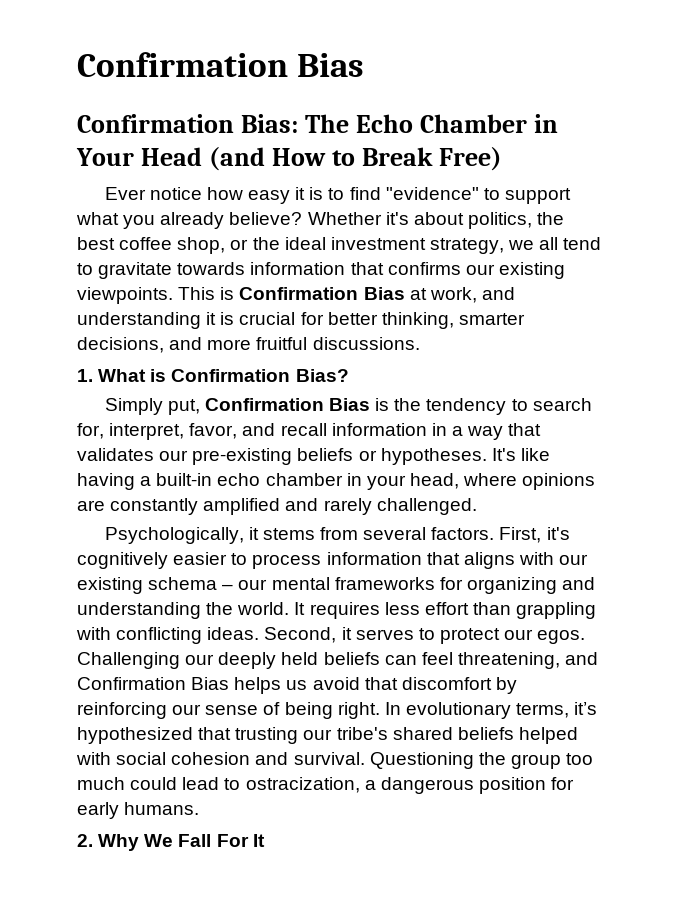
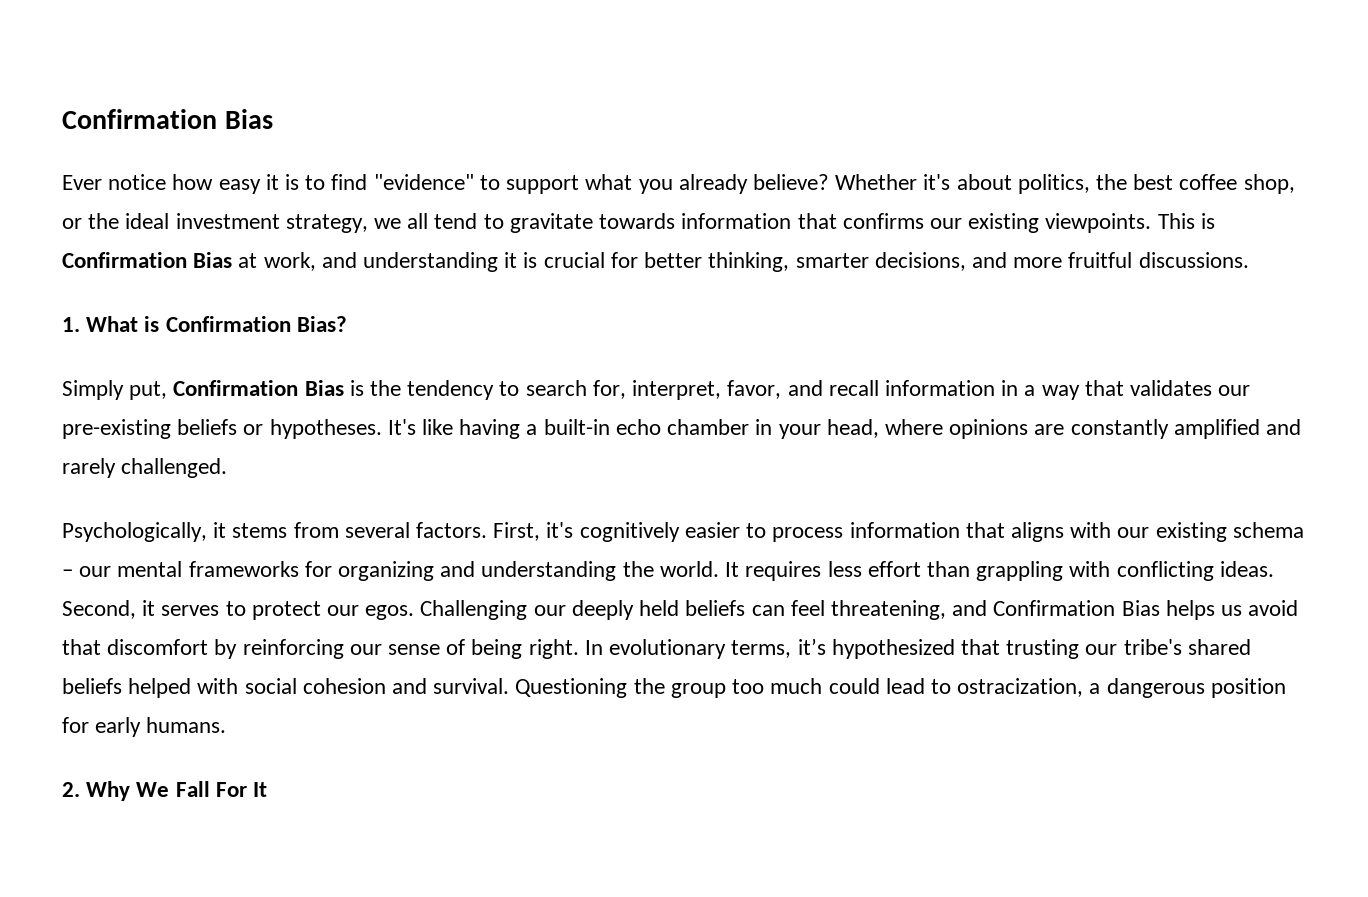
[77,52,365,77] [77,114,559,133] [76,147,503,171] Confirmation Bias // Confirmation Bias: The Echo Chamber in Your Head (and How to Break Free) -> [62,109,273,129] Confirmation Bias

